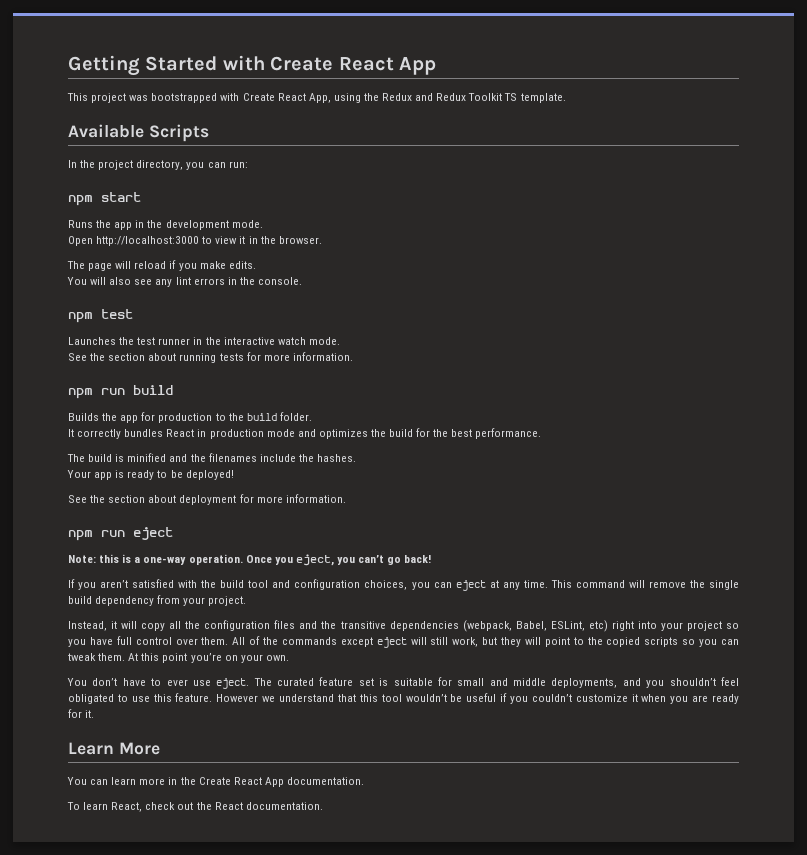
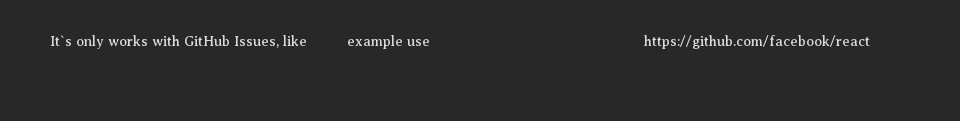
[68,55,436,76] [67,93,566,103] [68,124,209,142] [68,160,248,170] [68,192,141,206] [68,220,263,230] [68,236,322,246] [67,260,256,271] [67,277,302,287] [68,309,133,323] [68,337,340,345] [68,352,353,363] [68,385,173,399] [68,412,312,423] [68,428,542,439] [67,453,356,462] [67,470,234,480] [68,494,346,505] [68,527,173,541] [68,554,432,566] [68,579,739,591] [68,595,247,606] [68,620,739,632] [68,636,739,648] [68,653,289,663] [67,677,740,689] [68,693,740,704] [68,709,95,718] [68,742,160,755] [67,777,364,787] [67,802,323,812] Getting Started with Create React App // This project was bootstrapped with Create React App, using the Redux and Redux Toolkit TS template. // Available Scripts // In the project directory, you can run: // npm start // Runs the app in the development mode. // Open http://localhost:3000 to view it in the browser. // The page will reload if you make edits. // You will also see any lint errors in the console. // npm test // Launches the test runner in the interactive watch mode. // See the section about running tests for more information. // npm run build // Builds the app for production to the build folder. // It correctly bundles React in production mode and optimizes the build for the best performance. // The build is minified and the filenames include the hashes. // Your app is ready to be deployed! // See the section about deployment for more information. // npm run eject // Note: this is a one-way operation. Once you eject, you can’t go back! // If you aren’t satisfied with the build tool and configuration choices, you can eject at any time. This command will remove the single build dependency from your project. // Instead, it will copy all the configuration files and the transitive dependencies (webpack, Babel, ESLint, etc) right into your project so you have full control over them. All of the commands except eject will still work, but they will point to the copied scripts so you can tweak them. At this point you’re on your own. // You don’t have to ever use eject. The curated feature set is suitable for small and middle deployments, and you shouldn’t feel obligated to use this feature. However we understand that this tool wouldn’t be useful if you couldn’t customize it when you are ready for it. // Learn More // You can learn more in the Create React App documentation. // To learn React, check out the React documentation. -> [50,35,870,49] It`s only works with GitHub Issues, like example use https://github.com/facebook/react

